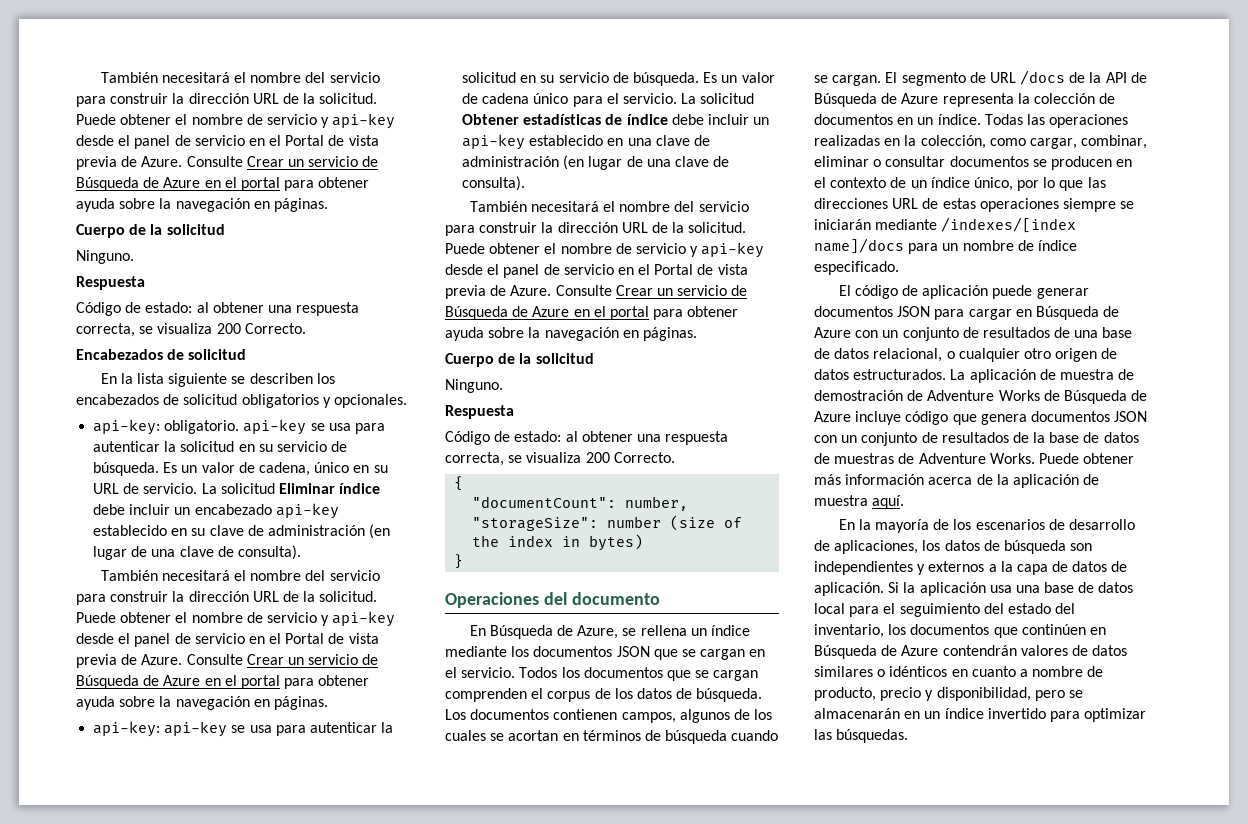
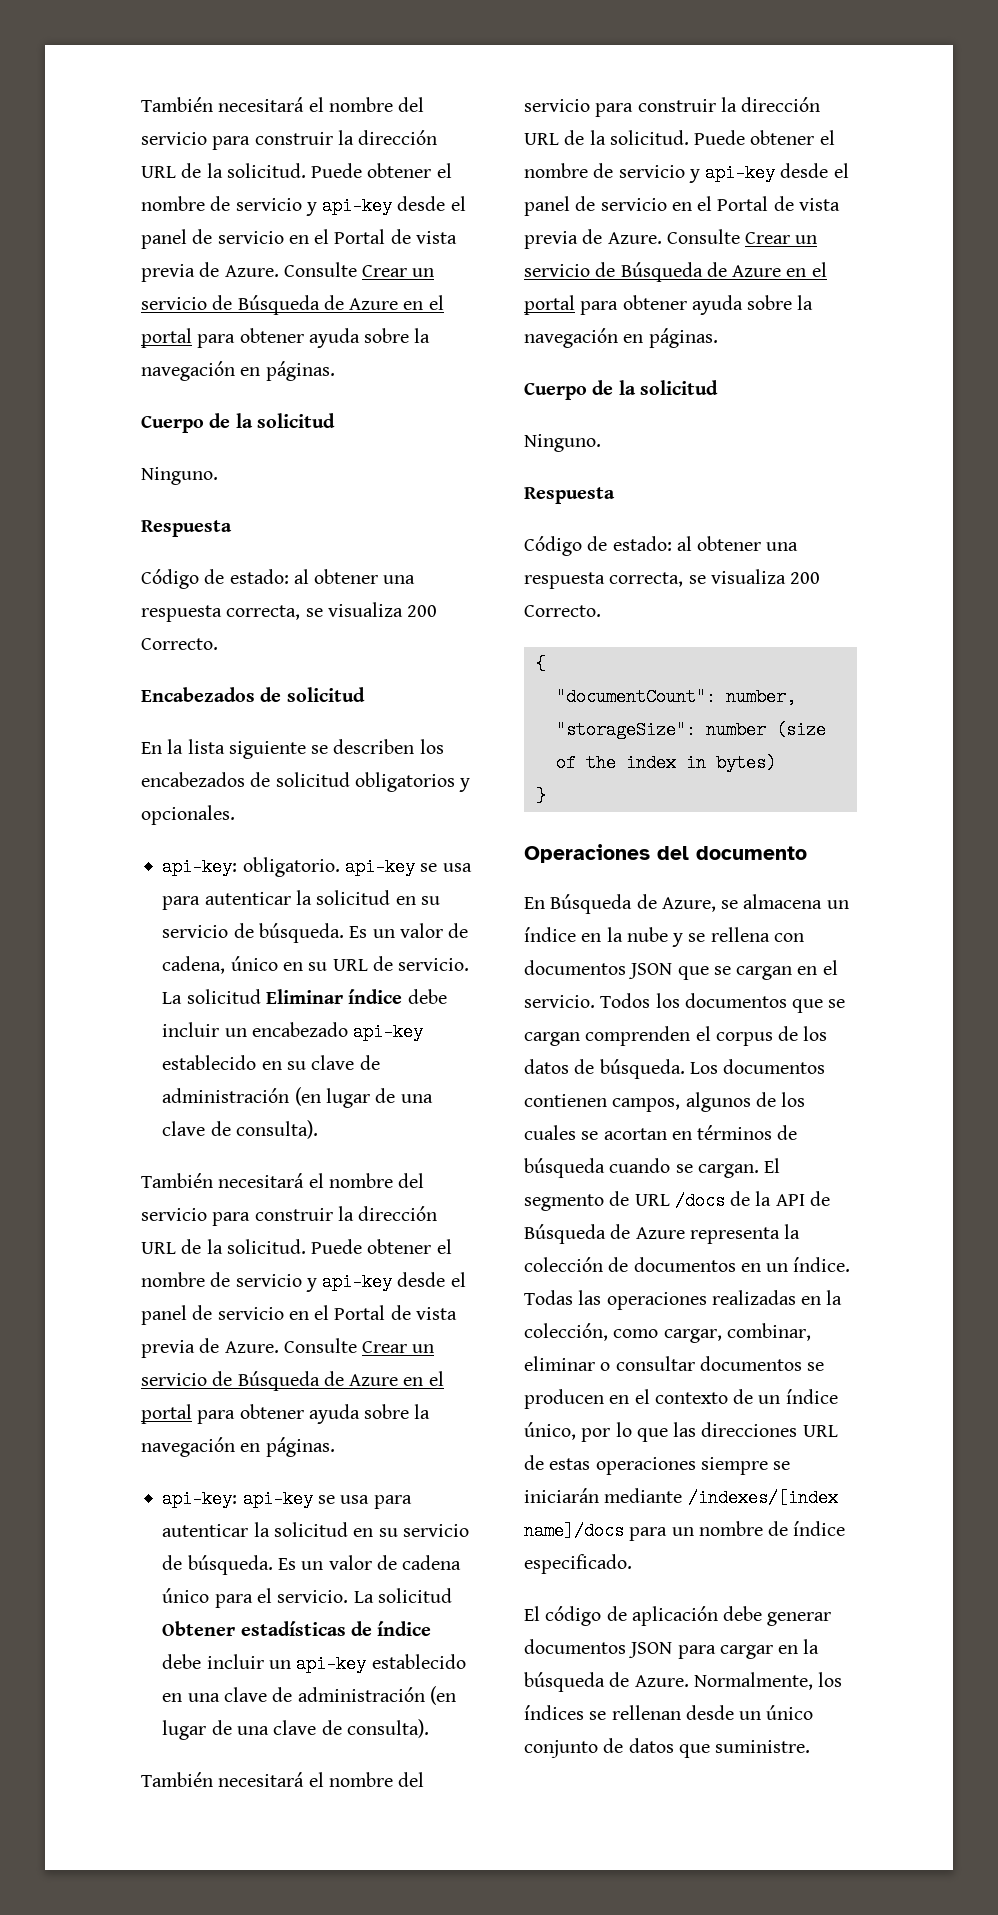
[640,625,750,636] [445,646,530,657] rellena un índice mediante los -> [743,894,849,909] [524,927,804,947] almacena un índice en la nube y se rellena con
[992,285,1033,299] puede -> [723,1606,763,1621] debe
[1035,306,1120,320] [814,327,1133,341] [814,348,1118,362] [814,369,1135,383] [814,390,1148,404] [814,411,1148,425] [814,432,1139,446] [814,453,1135,464] [814,474,1100,488] [814,495,905,509] [838,519,1135,533] [814,540,1093,554] [814,561,1128,575] [814,582,1134,596] [814,603,1076,617] [814,624,1106,638] [814,645,1128,659] [814,666,1104,677] [814,687,1083,701] [814,708,1147,722] [814,729,909,743] Búsqueda de Azure con un conjunto de resultados de una base de datos relacional, o cualquier otro origen de datos estructurados. La aplicación de muestra de demostración de Adventure Works de Búsqueda de Azure incluye código que genera documentos JSON con un conjunto de resultados de la base de datos de muestras de Adventure Works. Puede obtener más información acerca de la aplicación de muestra aquí. // En la mayoría de los escenarios de desarrollo de aplicaciones, los datos de búsqueda son independientes y externos a la capa de datos de aplicación. Si la aplicación usa una base de datos local para el seguimiento del estado del inventario, los documentos que continúen en Búsqueda de Azure contendrán valores de datos similares o idénticos en cuanto a nombre de producto, precio y disponibilidad, pero se almacenarán en un índice invertido para optimizar las búsquedas. -> [803,1639,820,1654] [524,1672,843,1692] [524,1705,814,1720] [524,1738,811,1758] la búsqueda de Azure. Normalmente, los índices se rellenan desde un único conjunto de datos que suministre.

